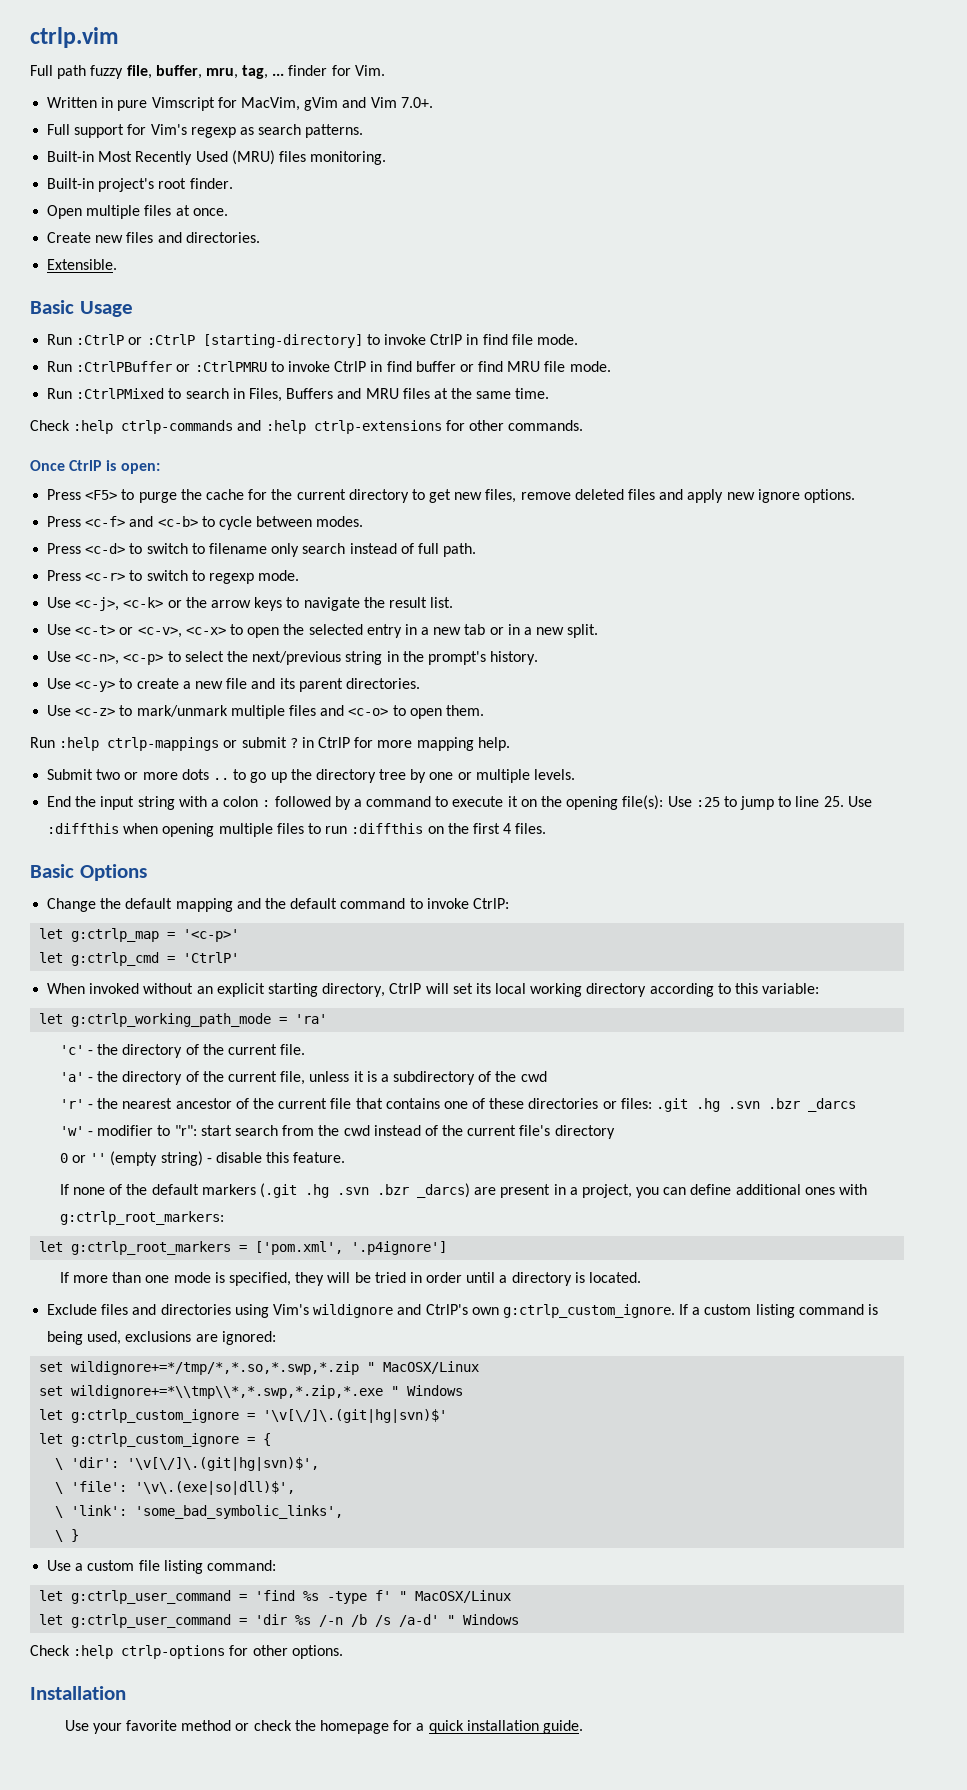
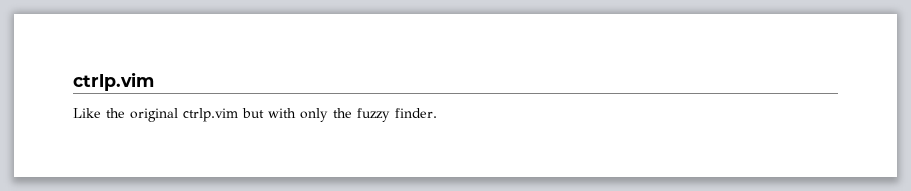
[30,65,385,79] [47,97,433,111] [47,124,364,138] [47,150,387,165] [47,178,233,192] [47,205,228,219] [47,232,260,243] [47,259,118,270] [30,300,133,317] [47,334,578,348] [47,361,611,372] [47,388,550,402] [30,420,584,434] [30,460,160,474] [47,489,855,503] [47,516,364,530] [47,543,477,557] [47,570,300,584] [47,597,454,611] [47,624,599,638] [47,651,539,665] [47,678,420,692] [47,705,484,719] [30,737,510,751] [47,769,576,783] [47,795,872,810] [47,823,547,837] [30,864,147,881] [47,898,509,912] [39,928,240,942] [39,952,240,966] [47,983,820,997] [39,1013,328,1027] [59,1044,306,1058] [59,1071,547,1085] [59,1098,857,1112] [59,1125,615,1139] [59,1151,346,1166] [59,1183,868,1198] [59,1211,224,1225] [39,1241,448,1255] [59,1272,642,1286] [47,1304,879,1318] [47,1331,276,1345] [39,1361,480,1375] [39,1385,464,1399] [39,1409,448,1423] [39,1433,272,1447] [55,1457,320,1471] [55,1481,296,1495] [55,1505,344,1519] [55,1529,80,1542] [47,1560,276,1574] [39,1590,512,1604] [39,1614,520,1628] [30,1645,343,1659] [30,1686,126,1700] [64,1720,583,1734] Full path fuzzy file, buffer, mru, tag, ... finder for Vim. // Written in pure Vimscript for MacVim, gVim and Vim 7.0+. // Full support for Vim's regexp as search patterns. // Built-in Most Recently Used (MRU) files monitoring. // Built-in project's root finder. // Open multiple files at once. // Create new files and directories. // Extensible. // Basic Usage // Run :CtrlP or :CtrlP [starting-directory] to invoke CtrlP in find file mode. // Run :CtrlPBuffer or :CtrlPMRU to invoke CtrlP in find buffer or find MRU file mode. // Run :CtrlPMixed to search in Files, Buffers and MRU files at the same time. // Check :help ctrlp-commands and :help ctrlp-extensions for other commands. // Once CtrlP is open: // Press <F5> to purge the cache for the current directory to get new files, remove deleted files and apply new ignore options. // Press <c-f> and <c-b> to cycle between modes. // Press <c-d> to switch to filename only search instead of full path. // Press <c-r> to switch to regexp mode. // Use <c-j>, <c-k> or the arrow keys to navigate the result list. // Use <c-t> or <c-v>, <c-x> to open the selected entry in a new tab or in a new split. // Use <c-n>, <c-p> to select the next/previous string in the prompt's history. // Use <c-y> to create a new file and its parent directories. // Use <c-z> to mark/unmark multiple files and <c-o> to open them. // Run :help ctrlp-mappings or submit ? in CtrlP for more mapping help. // Submit two or more dots .. to go up the directory tree by one or multiple levels. // End the input string with a colon : followed by a command to execute it on the opening file(s): Use :25 to jump to line 25. Use :diffthis when opening multiple files to run :diffthis on the first 4 files. // Basic Options // Change the default mapping and the default command to invoke CtrlP: // let g:ctrlp_map = '<c-p>' // let g:ctrlp_cmd = 'CtrlP' // When invoked without an explicit starting directory, CtrlP will set its local working directory according to this variable: // let g:ctrlp_working_path_mode = 'ra' // 'c' - the directory of the current file. // 'a' - the directory of the current file, unless it is a subdirectory of the cwd // 'r' - the nearest ancestor of the current file that contains one of these directories or files: .git .hg .svn .bzr _darcs // 'w' - modifier to "r": start search from the cwd instead of the current file's directory // 0 or '' (empty string) - disable this feature. // If none of the default markers (.git .hg .svn .bzr _darcs) are present in a project, you can define additional ones with g:ctrlp_root_markers: // let g:ctrlp_root_markers = ['pom.xml', '.p4ignore'] // If more than one mode is specified, they will be tried in order until a directory is located. // Exclude files and directories using Vim's wildignore and CtrlP's own g:ctrlp_custom_ignore. If a custom listing command is being used, exclusions are ignored: // set wildignore+=*/tmp/*,*.so,*.swp,*.zip " MacOSX/Linux // set wildignore+=*\\tmp\\*,*.swp,*.zip,*.exe " Windows // let g:ctrlp_custom_ignore = '\v[\/]\.(git|hg|svn)$' // let g:ctrlp_custom_ignore = { // \ 'dir': '\v[\/]\.(git|hg|svn)$', // \ 'file': '\v\.(exe|so|dll)$', // \ 'link': 'some_bad_symbolic_links', // \ } // Use a custom file listing command: // let g:ctrlp_user_command = 'find %s -type f' " MacOSX/Linux // let g:ctrlp_user_command = 'dir %s /-n /b /s /a-d' " Windows // Check :help ctrlp-options for other options. // Installation // Use your favorite method or check the homepage for a quick installation guide. -> [73,108,437,122] Like the original ctrlp.vim but with only the fuzzy finder.

